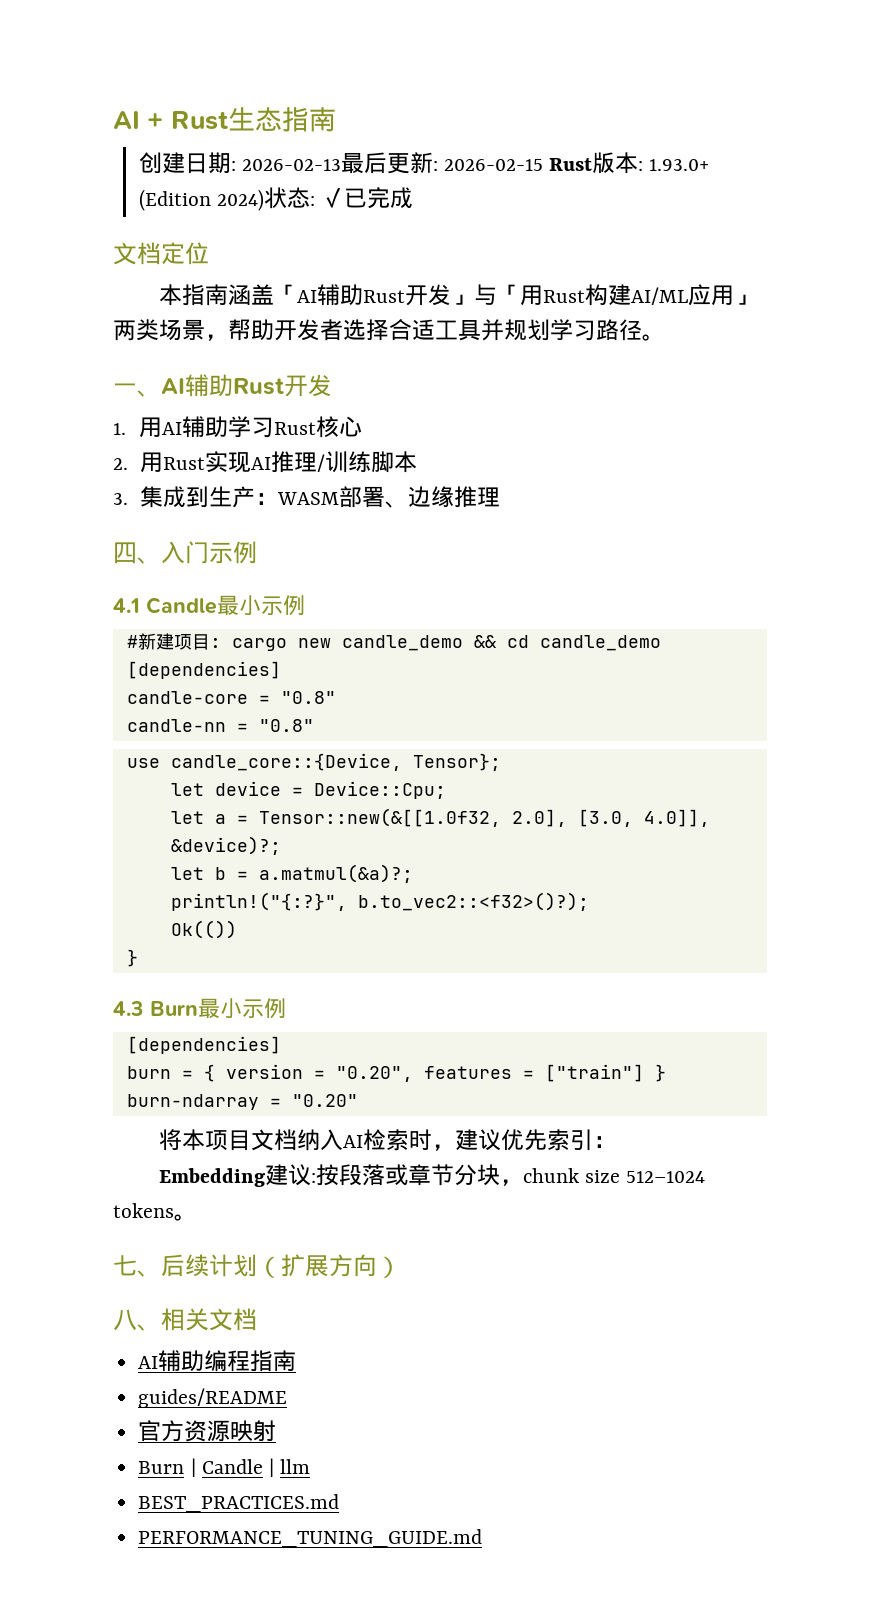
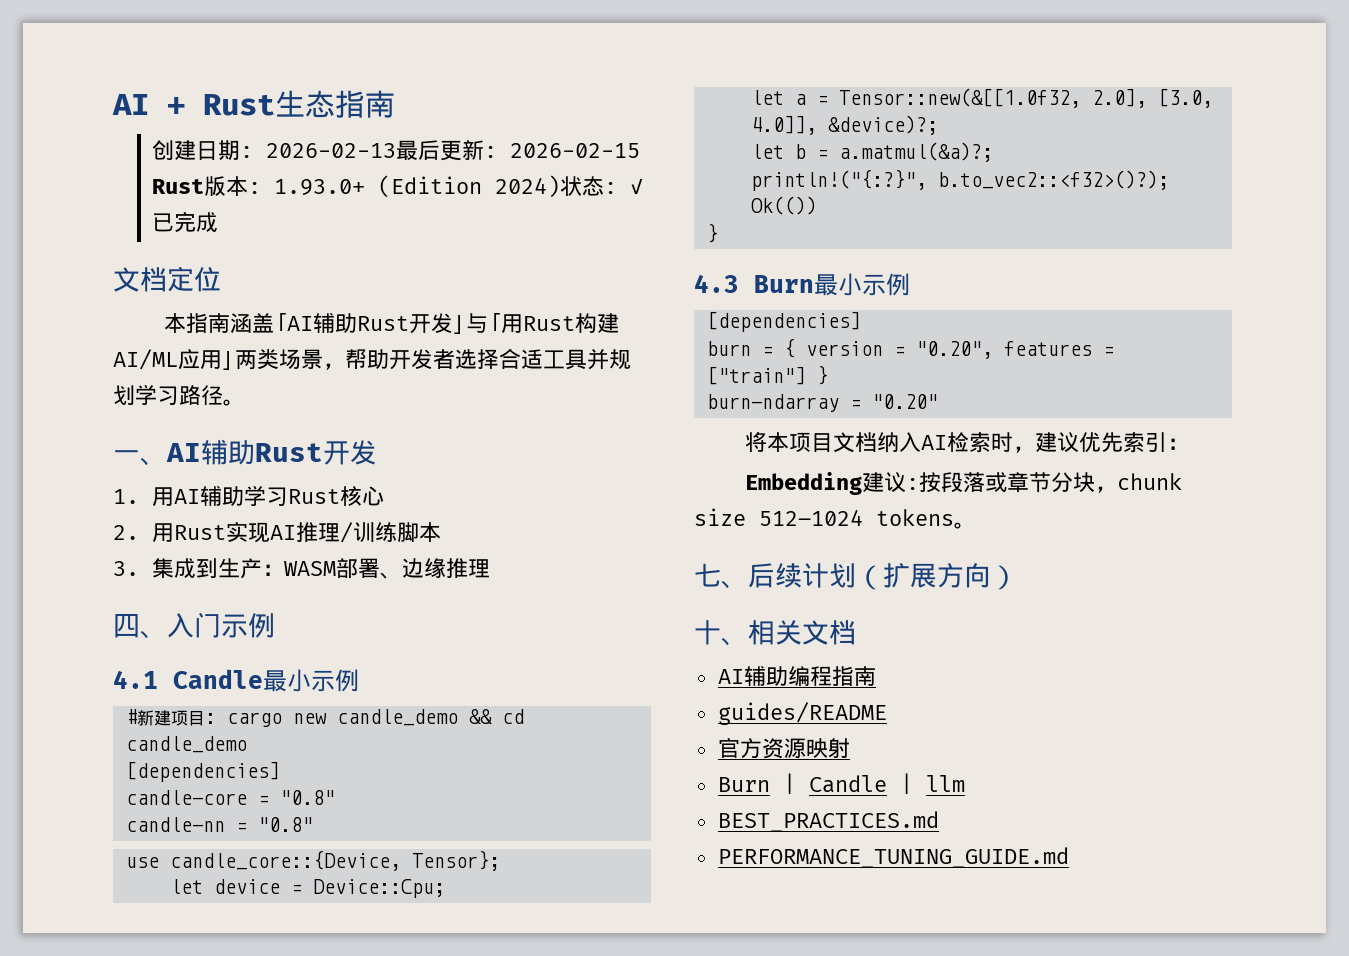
[113,1309,137,1331] 八 -> [694,620,721,645] 十

